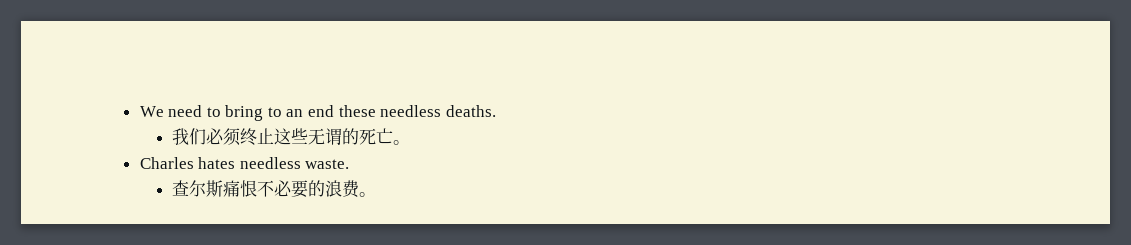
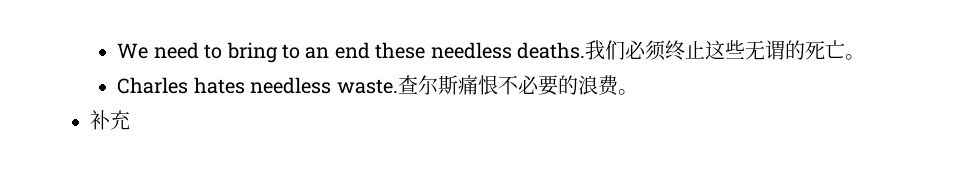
(496, 111) // -> (585, 50) none
(350, 164) // -> (398, 86) none
(377, 194) none -> [90,110,131,130] // 补充

